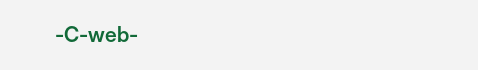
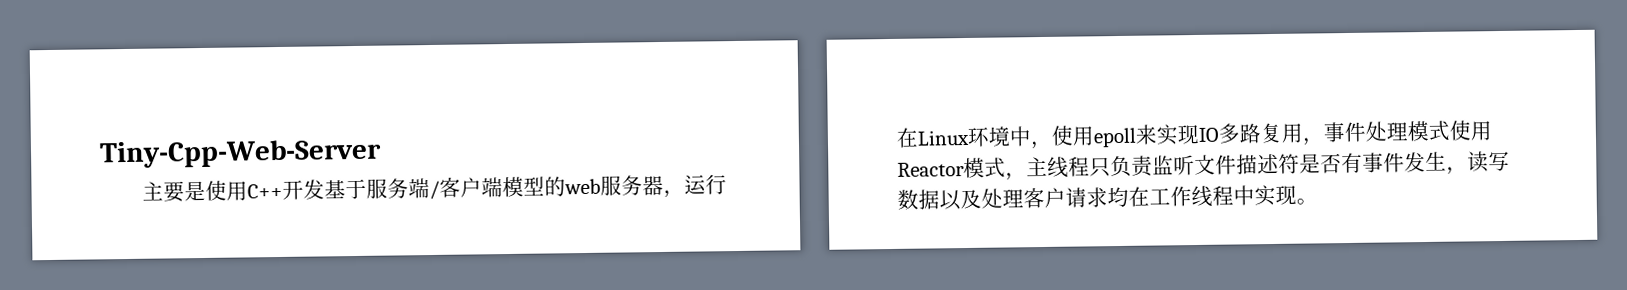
[55,26,138,42] -C-web- -> [99,138,382,169] [141,174,727,203] [896,120,1492,150] [897,151,1510,181] [897,184,1318,211] Tiny-Cpp-Web-Server // 主要是使用C++开发基于服务端/客户端模型的web服务器，运行在Linux环境中，使用epoll来实现IO多路复用，事件处理模式使用Reactor模式，主线程只负责监听文件描述符是否有事件发生，读写数据以及处理客户请求均在工作线程中实现。

